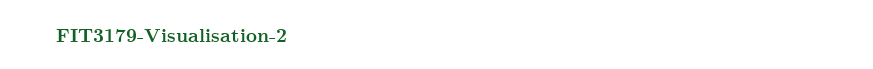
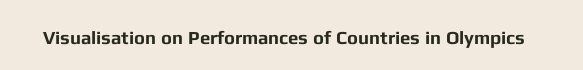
[56,29,287,42] FIT3179-Visualisation-2 -> [43,30,525,48] Visualisation on Performances of Countries in Olympics

